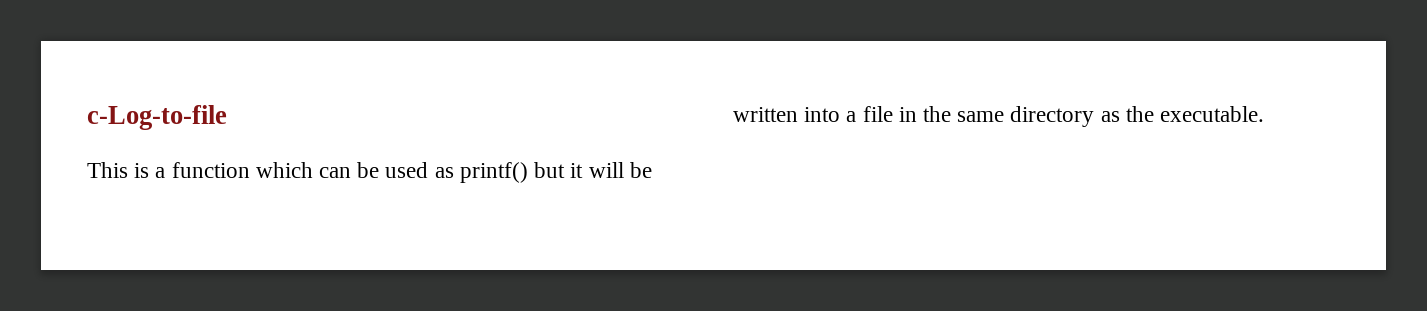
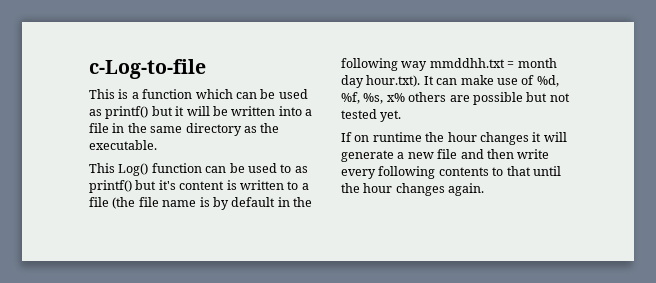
(1265, 114) none -> [89,163,308,176] [89,180,309,193] [89,197,312,210] [341,58,557,71] [341,75,559,88] [341,92,570,105] [341,109,402,122] [341,132,567,145] [341,149,550,162] [341,166,561,179] [341,183,485,196] // This Log() function can be used to as printf() but it's content is written to a file (the file name is by default in the following way mmddhh.txt = month day hour.txt). It can make use of %d, %f, %s, x% others are possible but not tested yet. // If on runtime the hour changes it will generate a new file and then write every following contents to that until the hour changes again.

